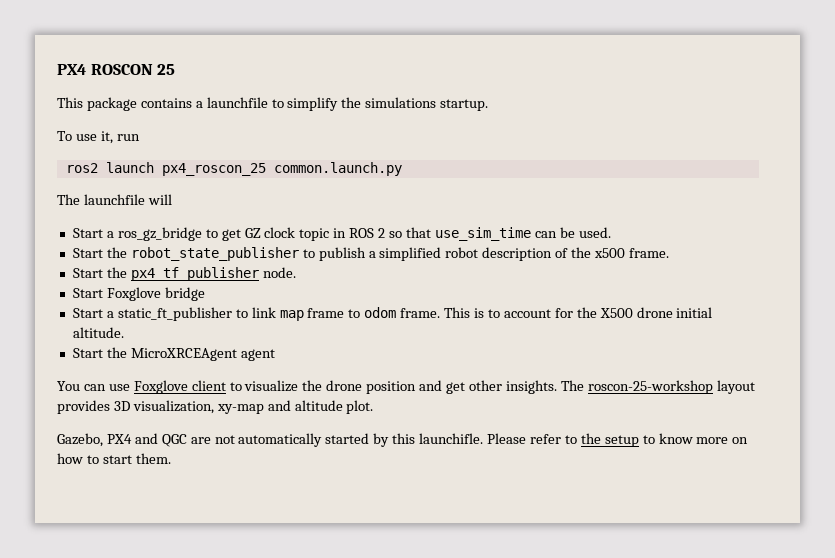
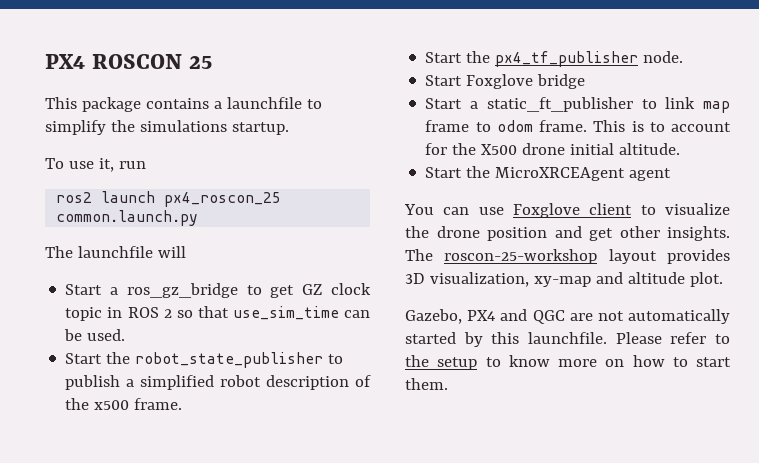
[419,433,484,444] launchifle. -> [528,332,607,344] launchfile.

